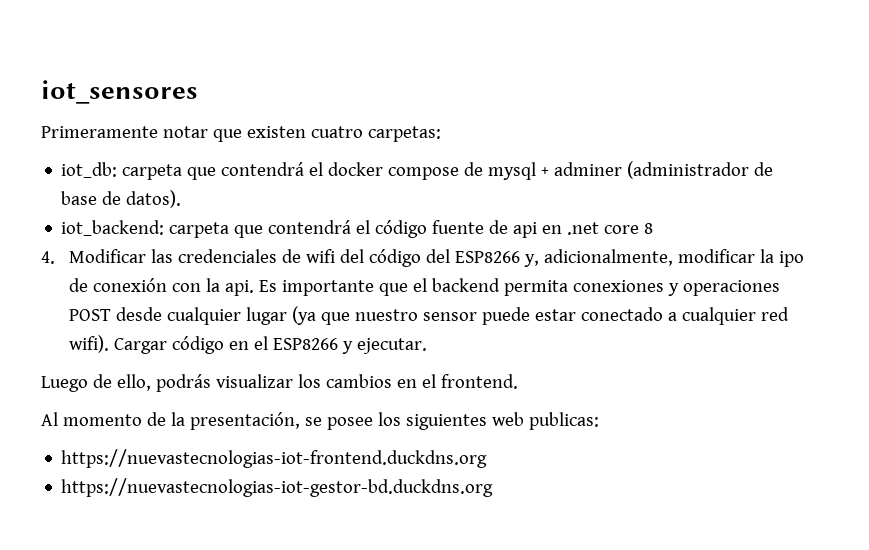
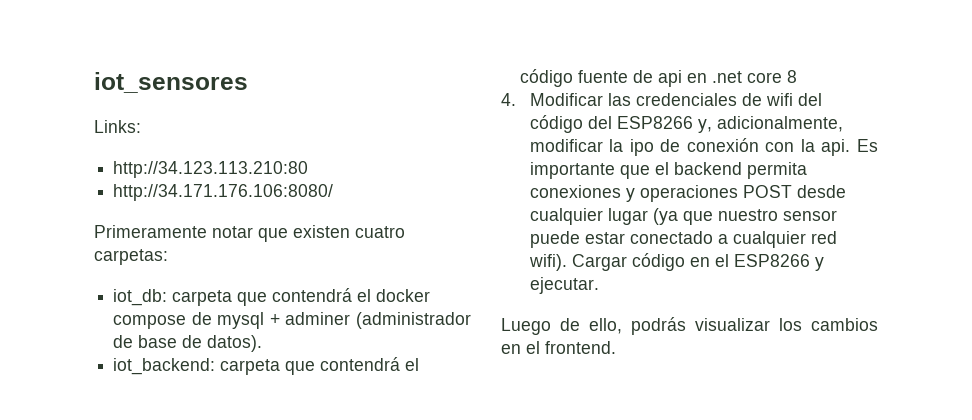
(198, 92) none -> [94,120,141,133] [113,161,309,178] [113,184,334,201] // Links: // http://34.123.113.210:80 // http://34.171.176.106:8080/
[41,412,599,430] [61,449,488,468] [61,478,494,497] // Al momento de la presentación, se posee los siguientes web publicas: // https://nuevastecnologias-iot-frontend.duckdns.org // https://nuevastecnologias-iot-gestor-bd.duckdns.org -> (616, 347) none

